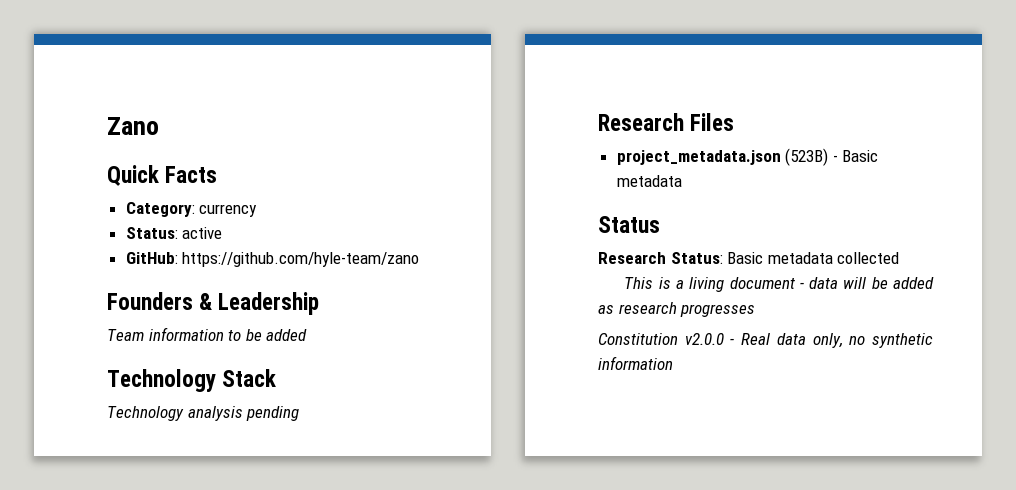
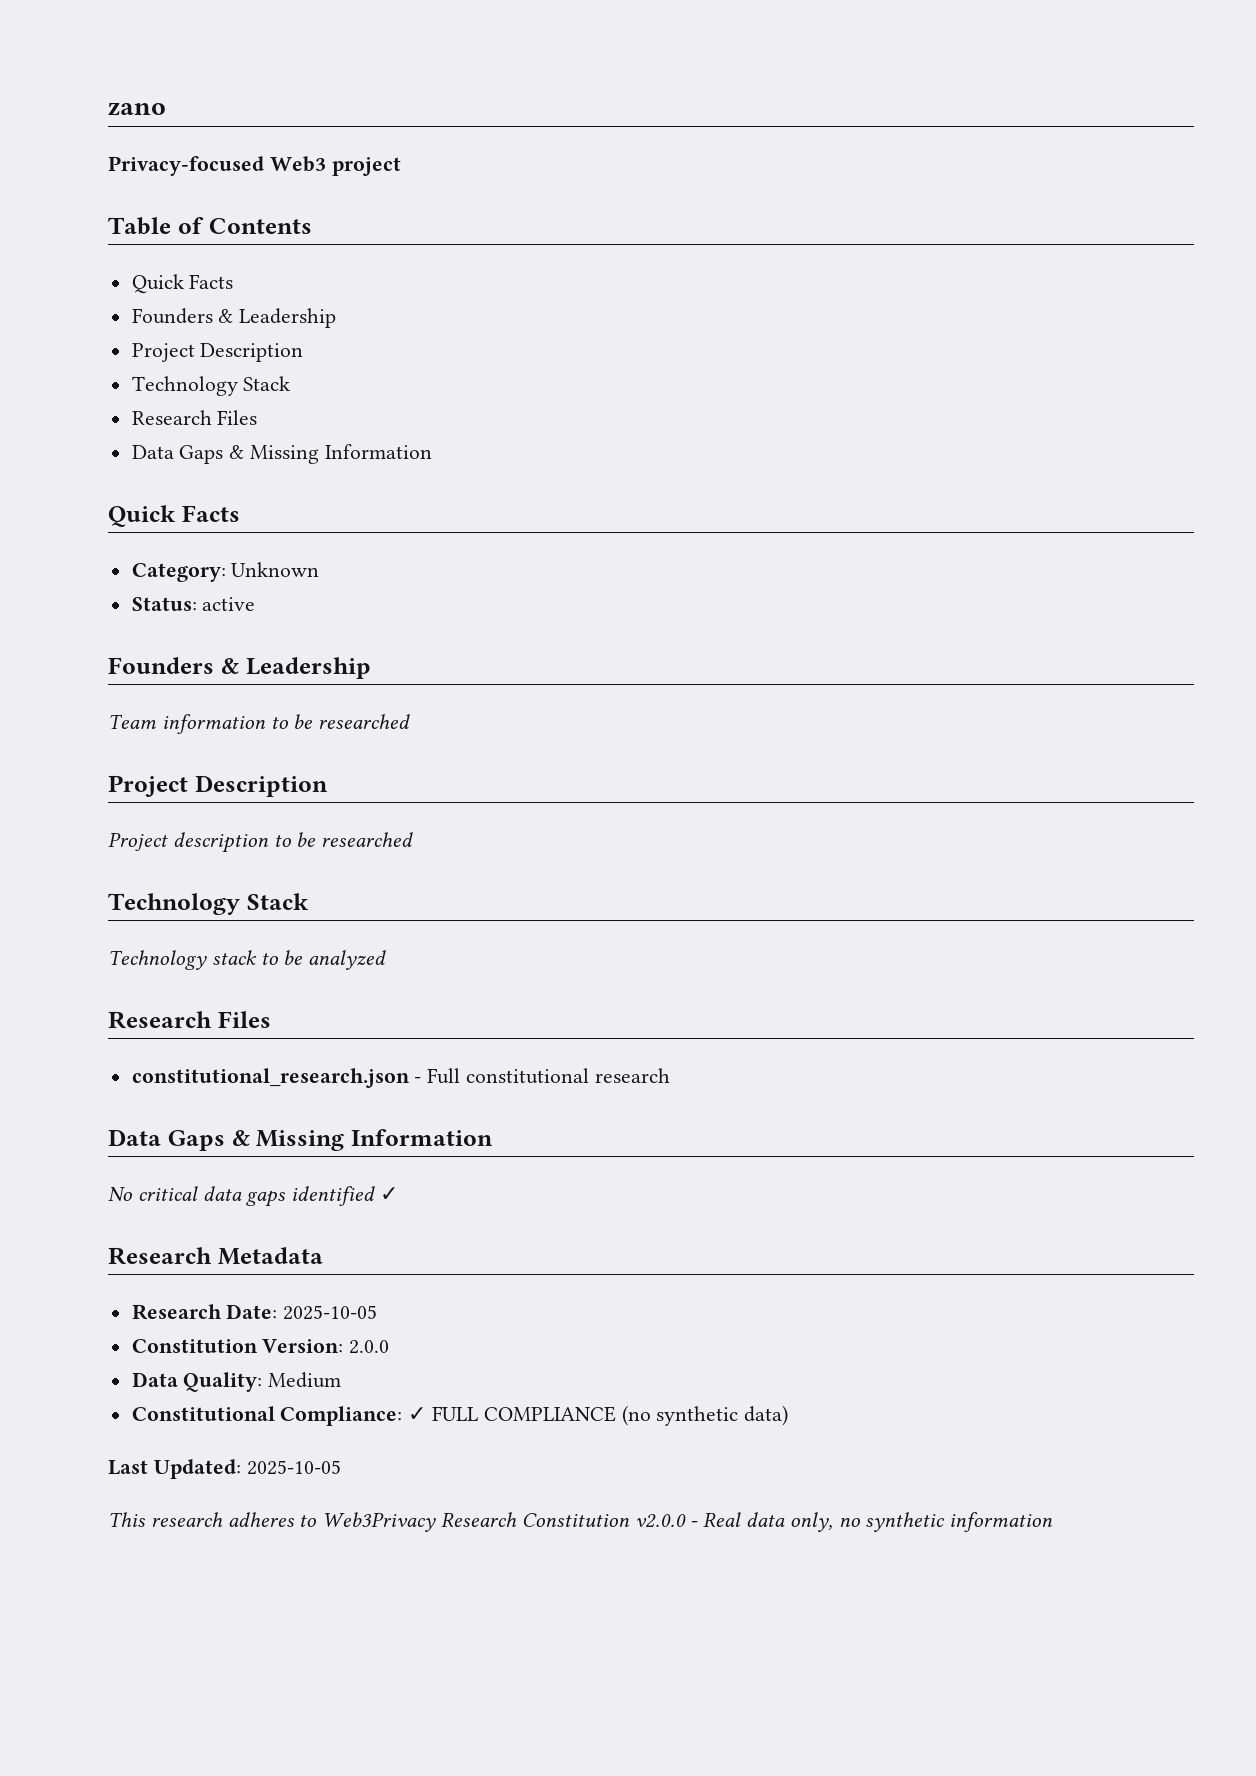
[107,117,159,135] Zano -> [108,102,166,116] [108,156,401,176] [108,217,312,235] [131,274,234,294] [131,308,337,328] [131,343,304,362] [131,376,291,396] [131,410,258,425] [131,444,432,464] zano // Privacy-focused Web3 project // Table of Contents // Quick Facts // Founders & Leadership // Project Description // Technology Stack // Research Files // Data Gaps & Missing Information
[199,204,258,217] currency -> [231,562,320,577] Unknown
[125,252,420,267] // GitHub: https://github.com/hyle-team/zano -> (256, 604) none
[266,329,308,341] [107,369,277,392] [107,406,300,421] [598,113,735,131] [616,148,879,166] [616,175,682,187] [598,216,660,233] [598,252,900,264] [624,277,934,292] [598,302,756,317] added // Technology Stack // Technology analysis pending // Research Files // project_metadata.json (523B) - Basic metadata // Status // Research Status: Basic metadata collected // This is a living document - data will be added as research progresses // -> [318,714,411,729] [108,775,328,797] [108,832,414,853] [108,893,309,915] [108,950,387,970] [108,1011,271,1029] [131,1068,670,1088] [108,1129,493,1151] [108,1186,399,1207] [108,1247,323,1265] [131,1304,378,1320] [131,1339,390,1354] [131,1372,342,1392] [131,1405,789,1426] [108,1459,341,1479] [108,1512,518,1532] researched // Project Description // Project description to be researched // Technology Stack // Technology stack to be analyzed // Research Files // constitutional_research.json - Full constitutional research // Data Gaps & Missing Information // No critical data gaps identified ✓ // Research Metadata // Research Date: 2025-10-05 // Constitution Version: 2.0.0 // Data Quality: Medium // Constitutional Compliance: ✓ FULL COMPLIANCE (no synthetic data) // Last Updated: 2025-10-05 // This research adheres to Web3Privacy Research

